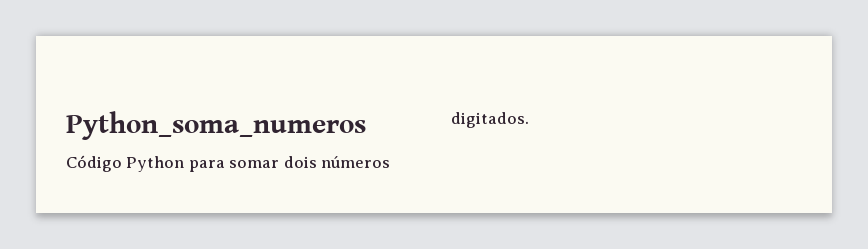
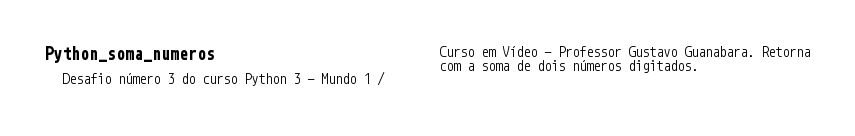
[66,155,280,172] Código Python para somar -> [61,71,385,86] [439,46,810,57] [439,60,530,71] Desafio número 3 do curso Python 3 - Mundo 1 / Curso em Vídeo - Professor Gustavo Guanabara. Retorna com a soma de

